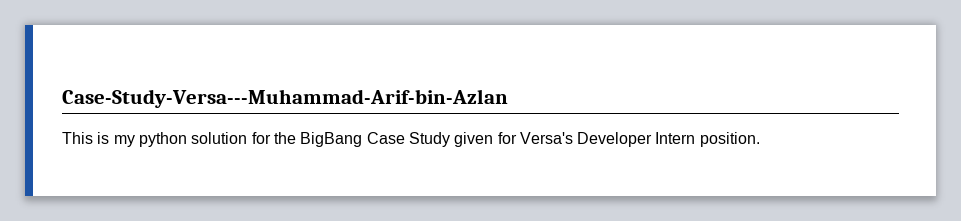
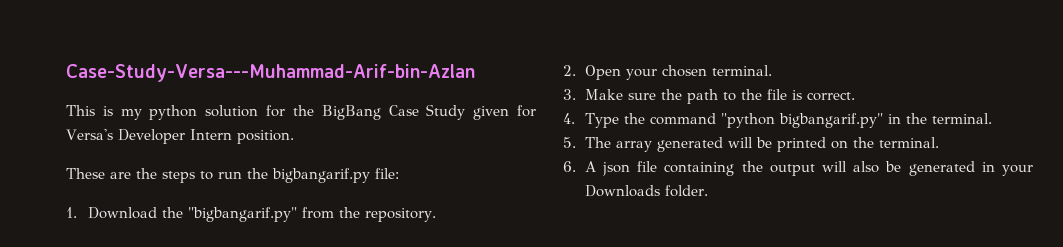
(760, 139) none -> [66,168,399,183] [66,207,436,222] [563,65,772,80] [563,89,855,104] [563,113,992,128] [563,137,939,152] [563,161,1033,176] [584,185,708,197] // These are the steps to run the bigbangarif.py file: // 1. Download the "bigbangarif.py" from the repository. // 2. Open your chosen terminal. // 3. Make sure the path to the file is correct. // 4. Type the command "python bigbangarif.py" in the terminal. // 5. The array generated will be printed on the terminal. // 6. A json file containing the output will also be generated in your Downloads folder.

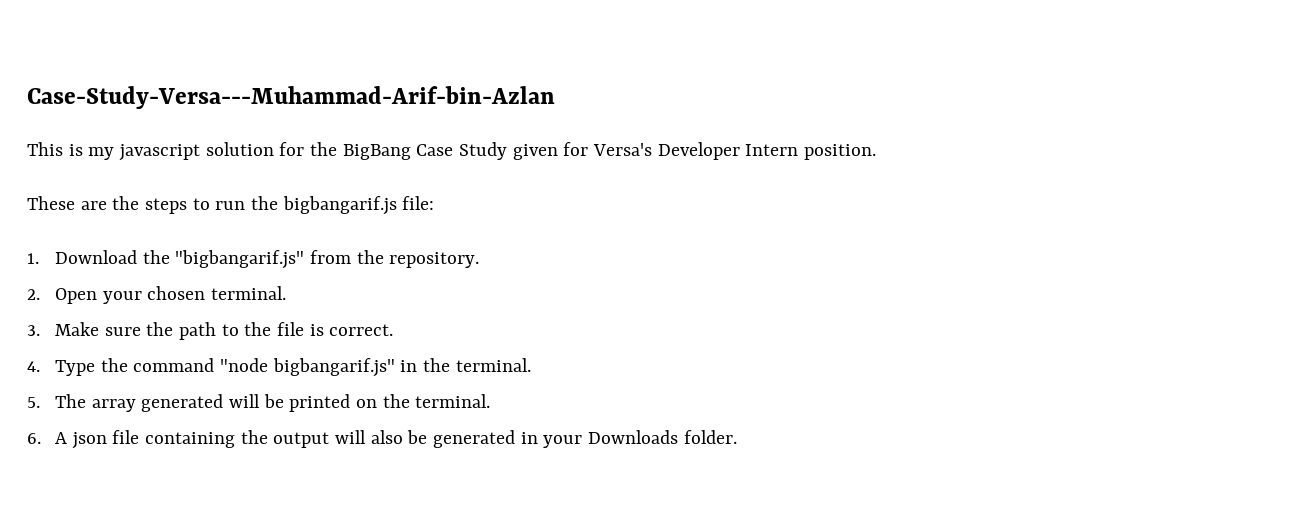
[149,105,198,120] python -> [119,144,201,161] javascript
[272,168,370,183] bigbangarif.py -> [282,196,397,215] bigbangarif.js
[187,207,297,222] "bigbangarif.py" -> [175,250,305,269] "bigbangarif.js"
[720,113,883,128] "python bigbangarif.py" -> [219,358,395,377] "node bigbangarif.js"

